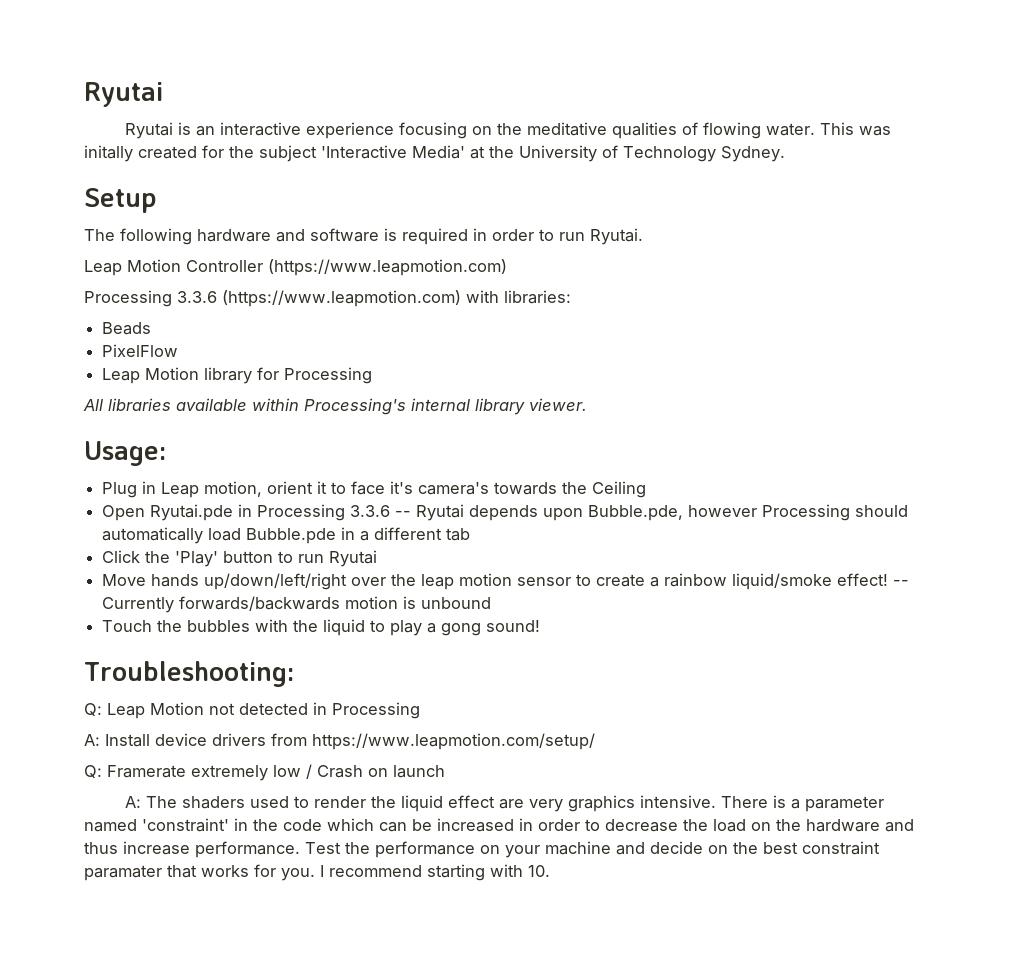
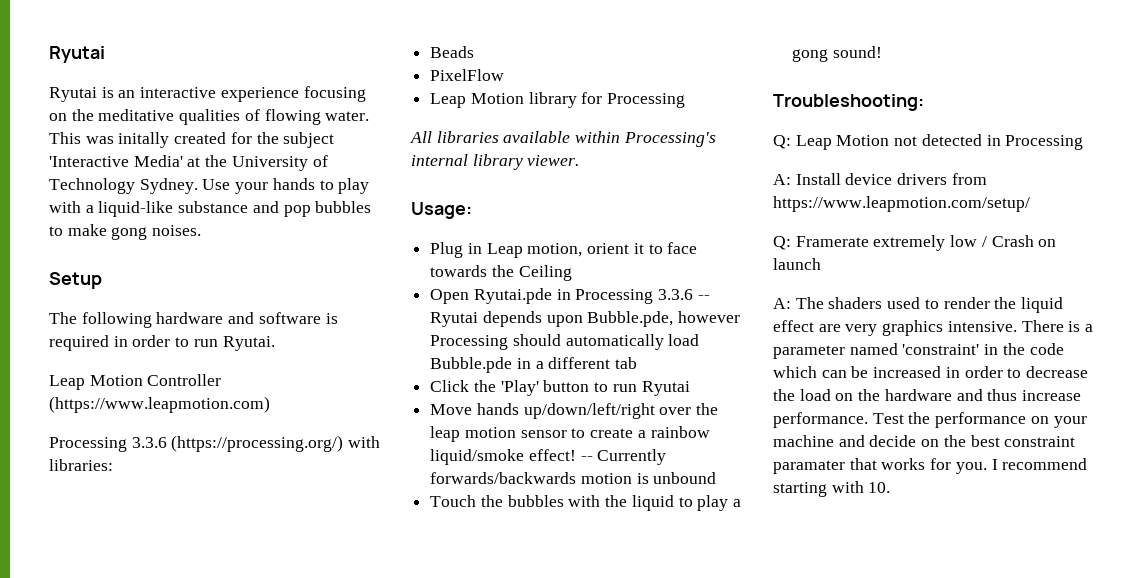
(785, 154) none -> [202,178,370,194] [49,201,372,217] [49,224,202,240] Use your hands to play with a liquid-like substance and pop bubbles to make gong noises.
[222,290,461,307] (https://www.leapmotion.com) -> [171,435,344,452] (https://processing.org/)
[390,481,490,495] it's camera's -> (698, 248) none

